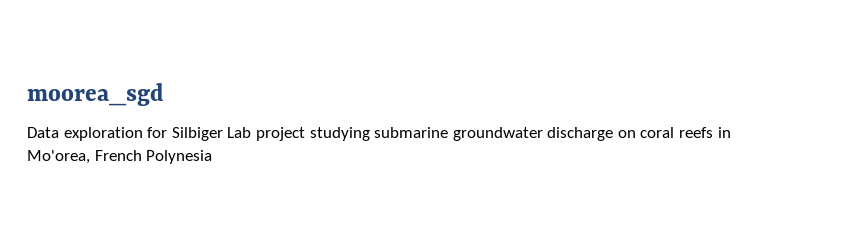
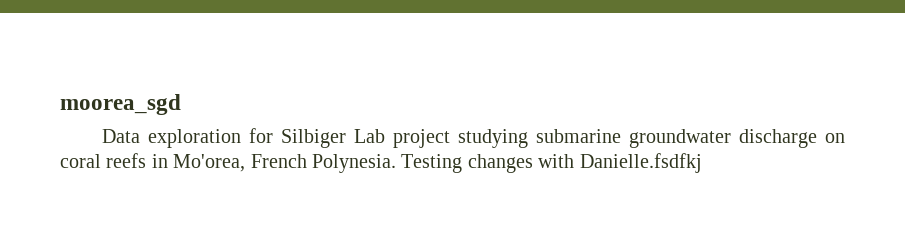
[146,150,213,164] Polynesia -> [312,153,702,173] Polynesia. Testing changes with Danielle.fsdfkj

